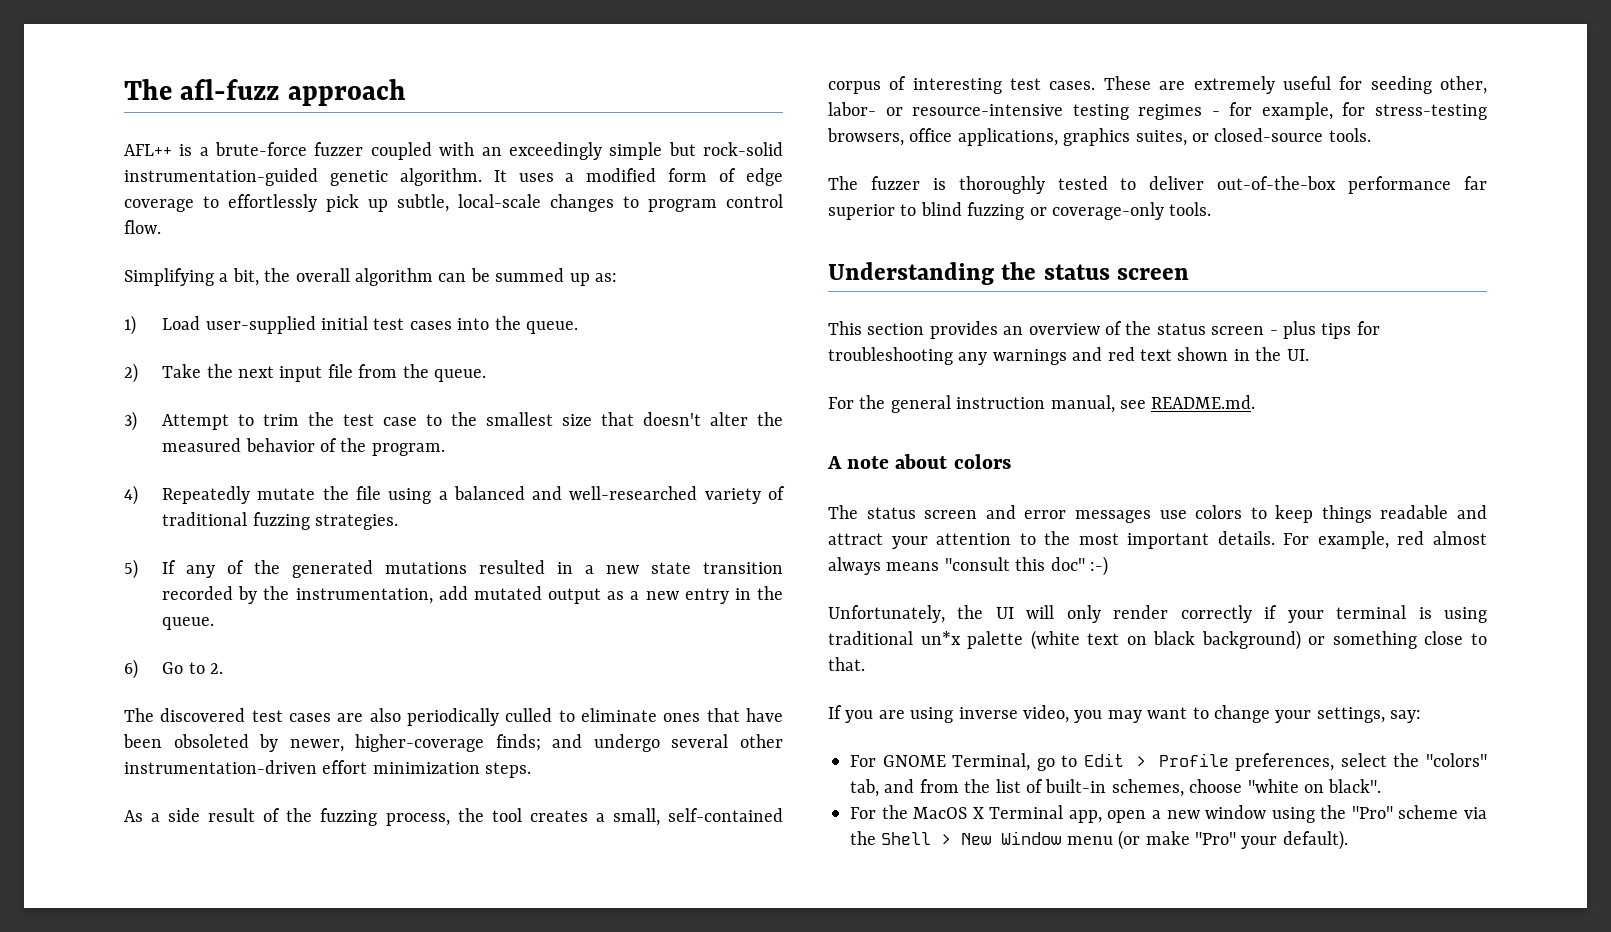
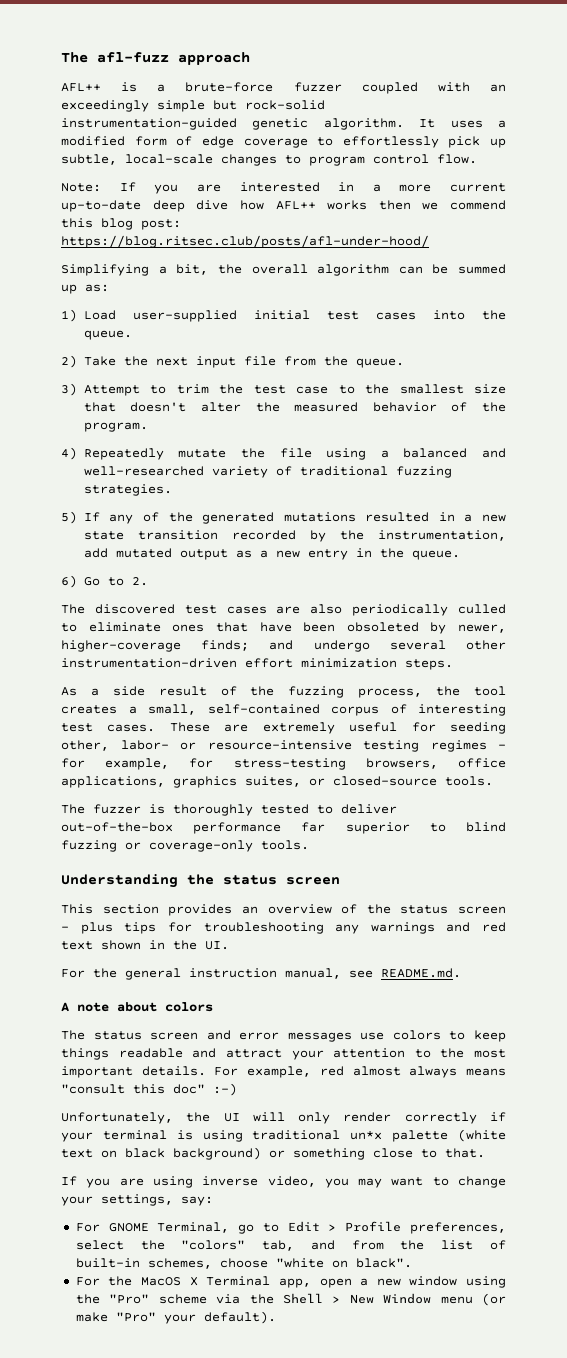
(161, 227) none -> [61,182,506,194] [61,200,506,212] [61,218,181,230] [61,235,429,248] // Note: If you are interested in a more current up-to-date deep dive how AFL++ works then we commend this blog post: https://blog.ritsec.club/posts/afl-under-hood/

